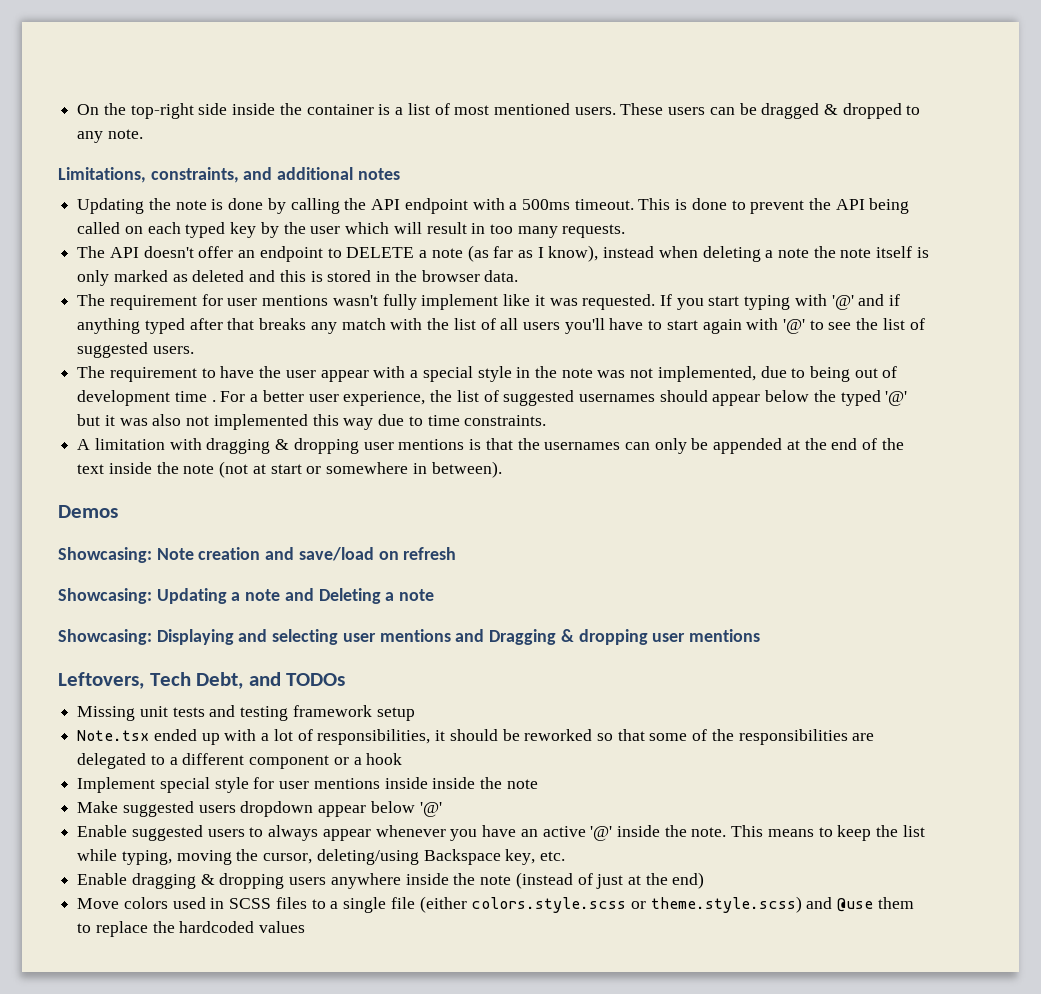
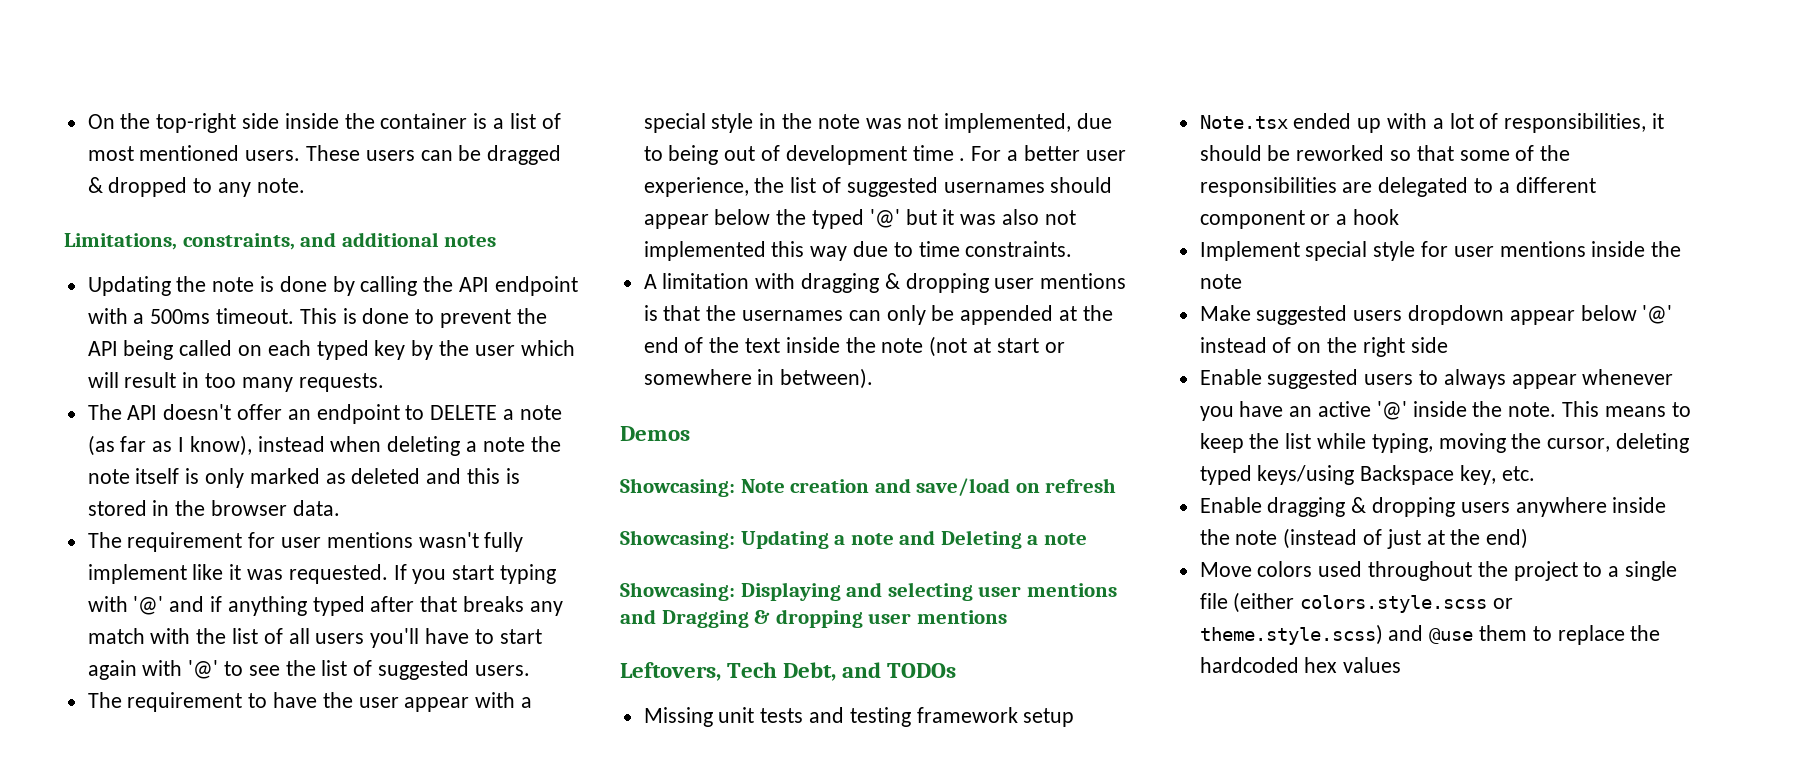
[432,777,476,789] inside -> (1646, 249) none
(442, 809) none -> [1199,337,1448,357] instead of on the right side
[316,849,419,865] deleting/using -> [1616,433,1690,453] [1199,465,1355,485] deleting typed keys/using
[210,897,307,909] in SCSS files -> [1368,561,1578,581] throughout the project
(255, 927) none -> [1304,657,1338,673] hex

